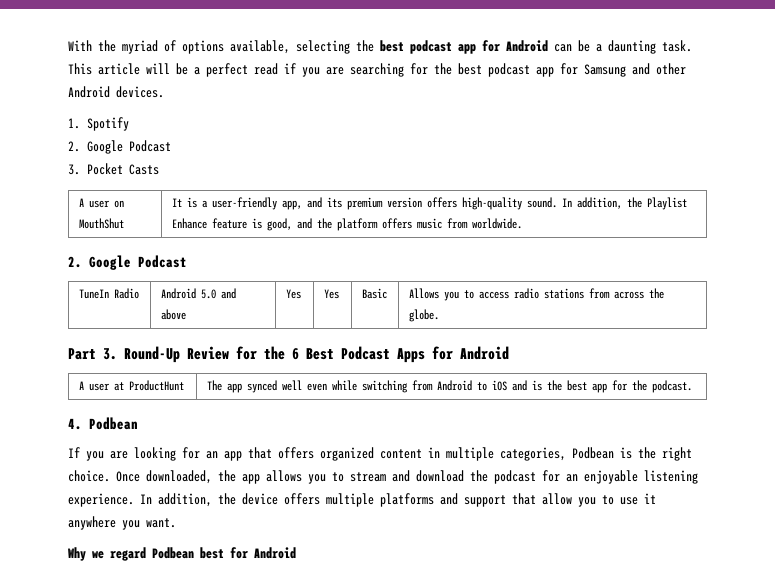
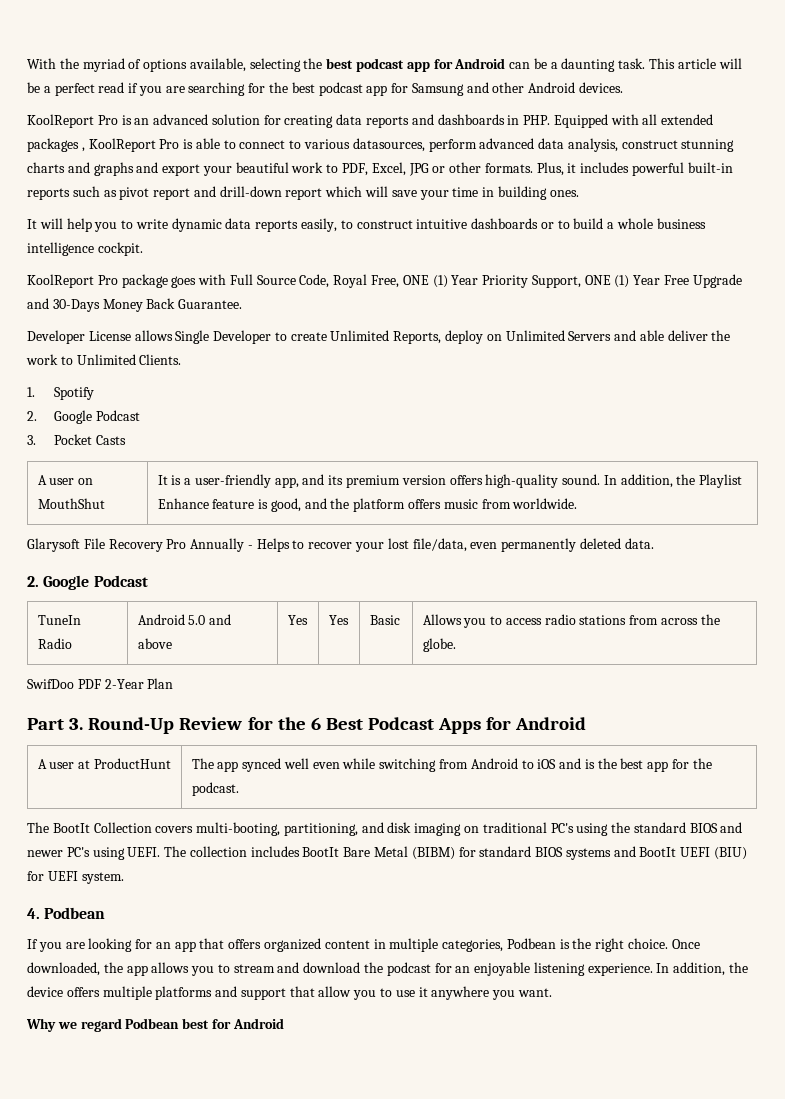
(164, 92) none -> [27,114,714,128] [27,138,735,152] [27,162,733,176] [27,186,579,200] [27,218,706,232] [27,242,143,256] [27,274,742,288] [27,298,243,312] [27,330,731,344] [26,354,182,365] // KoolReport Pro is an advanced solution for creating data reports and dashboards in PHP. Equipped with all extended packages , KoolReport Pro is able to connect to various datasources, perform advanced data analysis, construct stunning charts and graphs and export your beautiful work to PDF, Excel, JPG or other formats. Plus, it includes powerful built-in reports such as pivot report and drill-down report which will save your time in building ones. // It will help you to write dynamic data reports easily, to construct intuitive dashboards or to build a whole business intelligence cockpit. // KoolReport Pro package goes with Full Source Code, Royal Free, ONE (1) Year Priority Support, ONE (1) Year Free Upgrade and 30-Days Money Back Guarantee. // Developer License allows Single Developer to create Unlimited Reports, deploy on Unlimited Servers and able deliver the work to Unlimited Clients.
(522, 223) none -> [27,538,654,552] // Glarysoft File Recovery Pro Annually - Helps to recover your lost file/data, even permanently deleted data.
(439, 315) none -> [27,678,174,689] // SwifDoo PDF 2-Year Plan
(692, 386) none -> [27,822,743,836] [27,846,748,860] [27,871,124,884] // The BootIt Collection covers multi-booting, partitioning, and disk imaging on traditional PC's using the standard BIOS and newer PC's using UEFI. The collection includes BootIt Bare Metal (BIBM) for standard BIOS systems and BootIt UEFI (BIU) for UEFI system.

